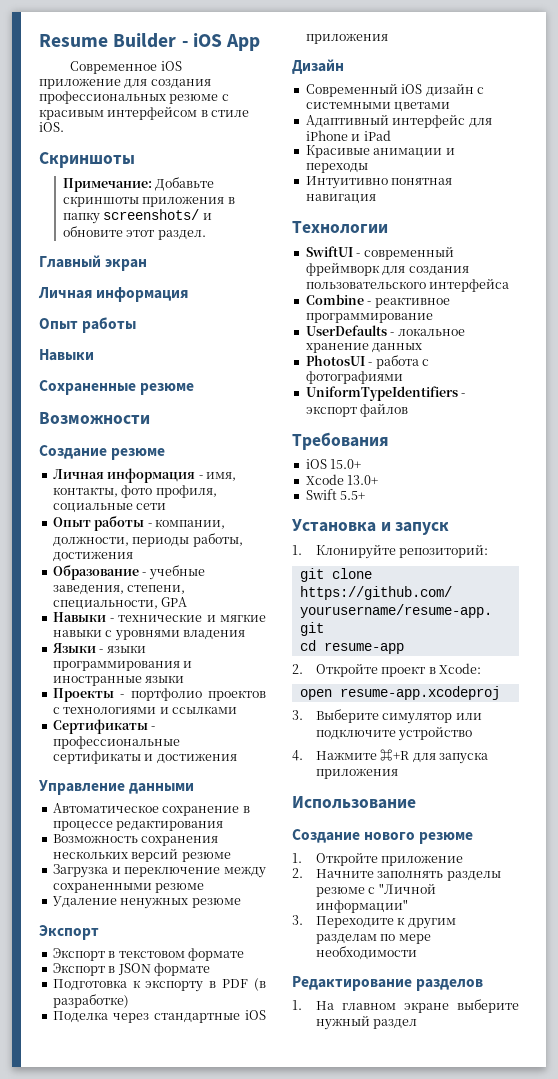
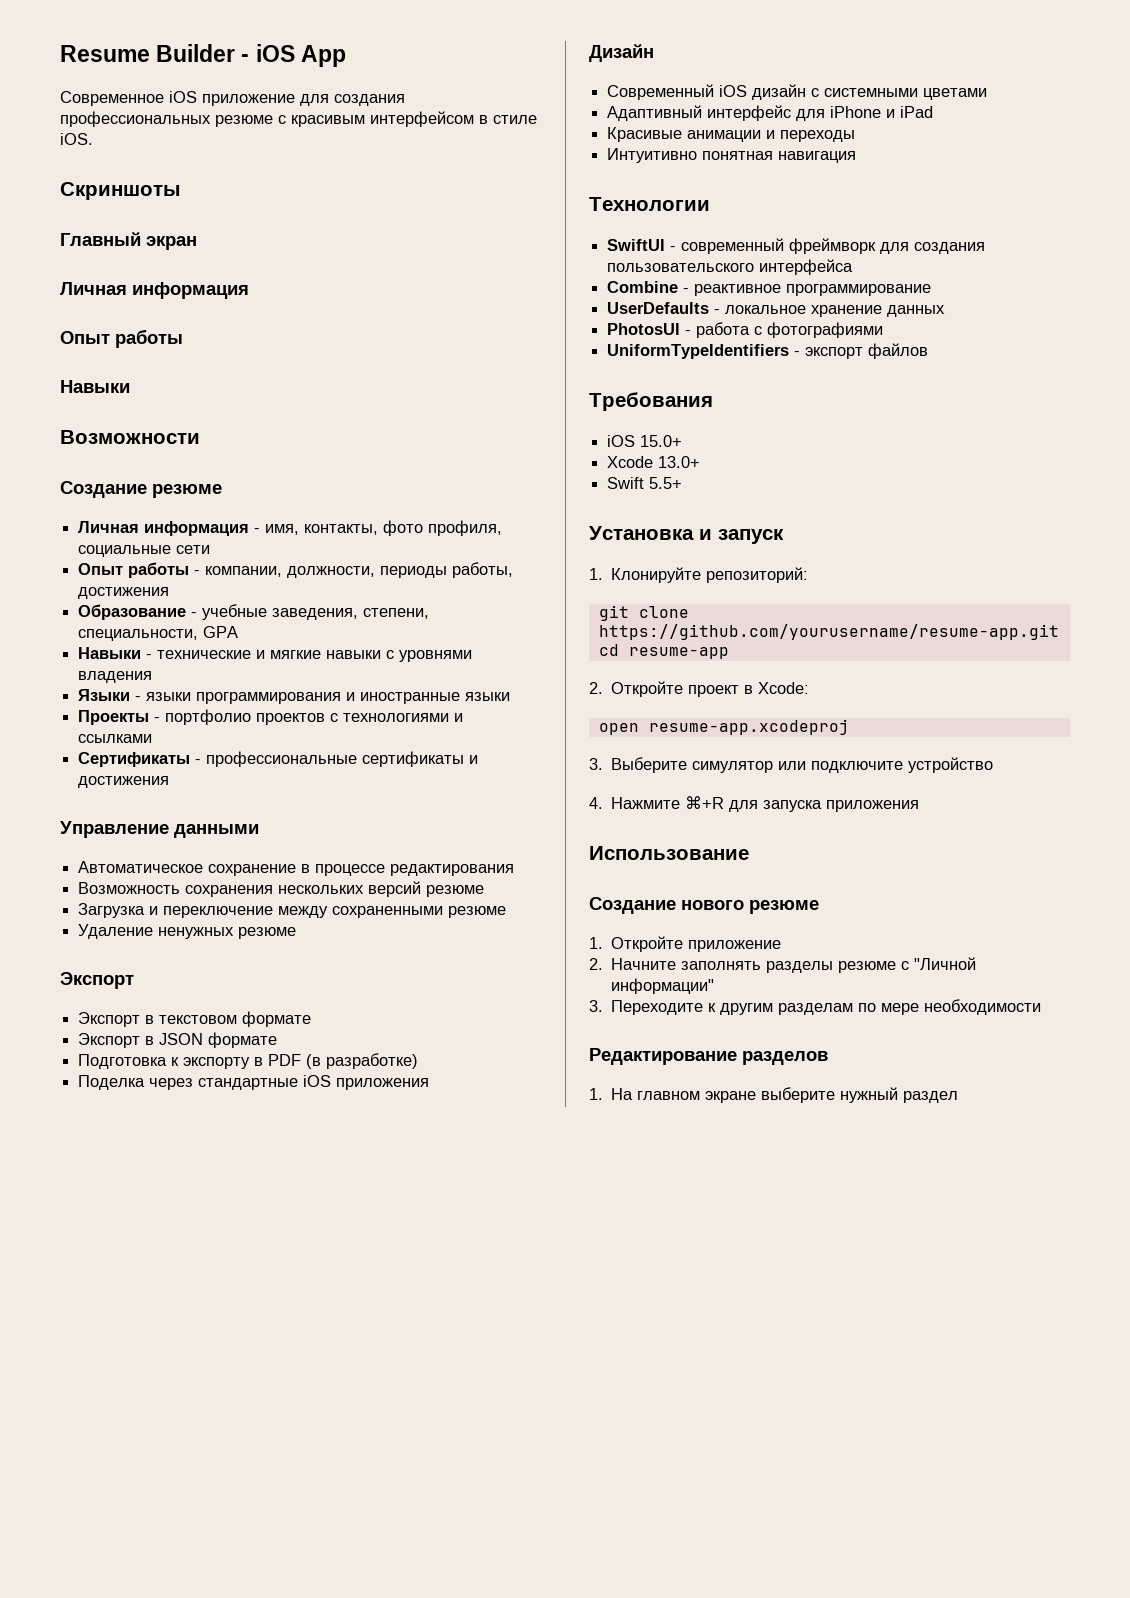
[62,177,215,192] [62,196,235,207] [62,209,212,224] [62,226,206,240] // Примечание: Добавьте скриншоты приложения в папку screenshots/ и обновите этот раздел. -> (181, 191) none
[39,380,195,395] // Сохраненные резюме -> (130, 386) none

